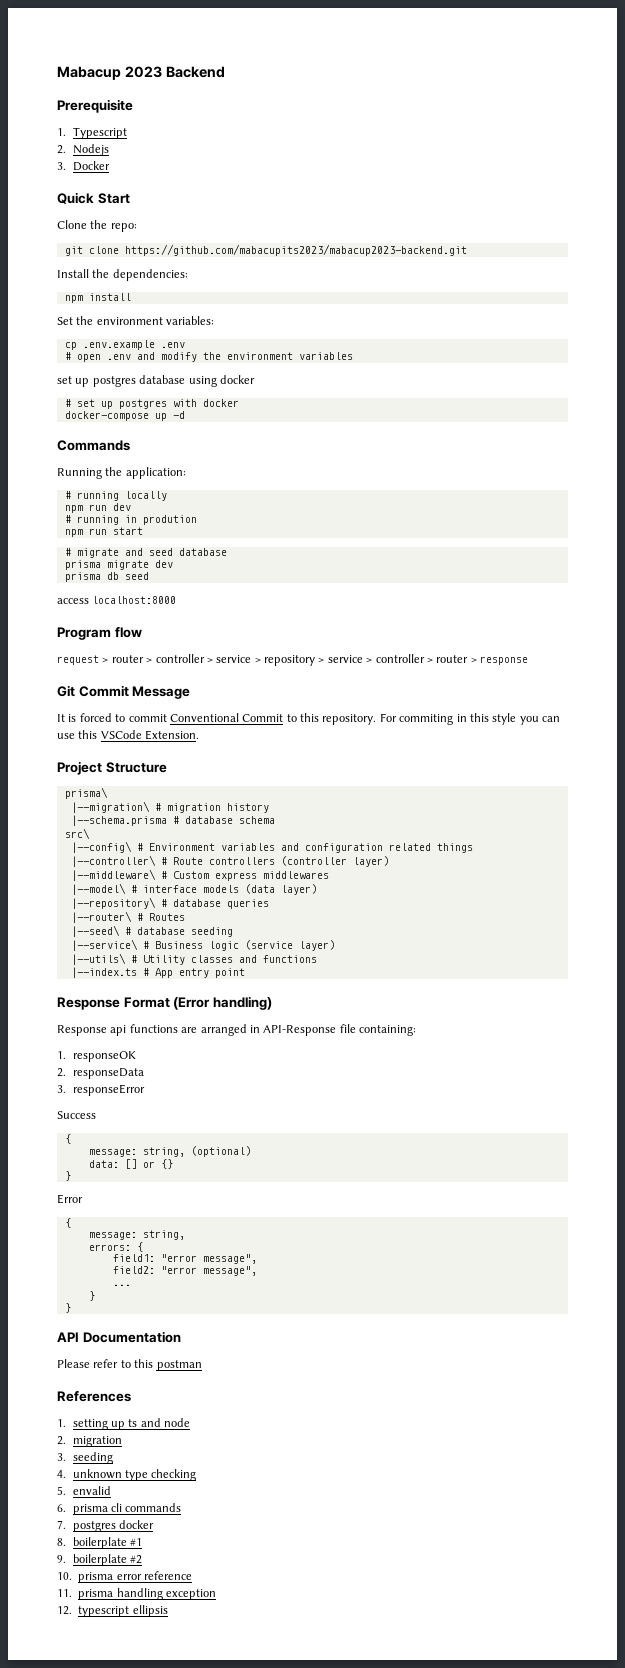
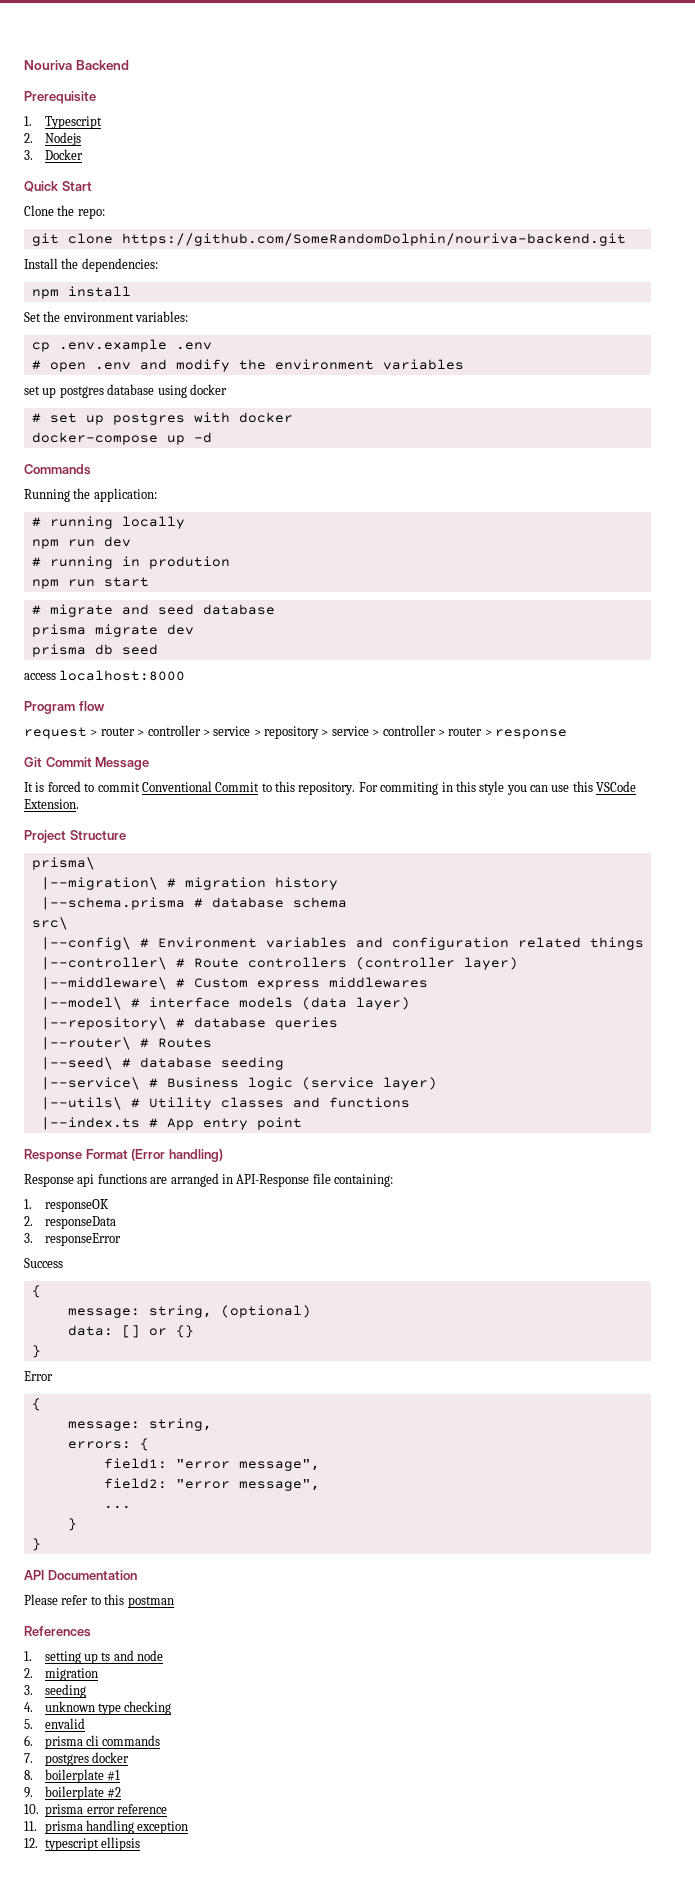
[57,66,162,80] Mabacup 2023 -> [24,60,72,70] Nouriva
[124,244,467,256] https://github.com/mabacupits2023/mabacup2023-backend.git -> [121,233,626,246] https://github.com/SomeRandomDolphin/nouriva-backend.git

